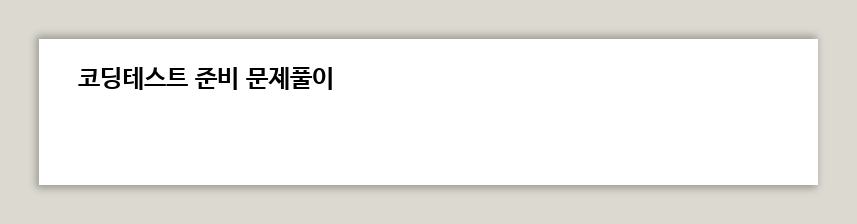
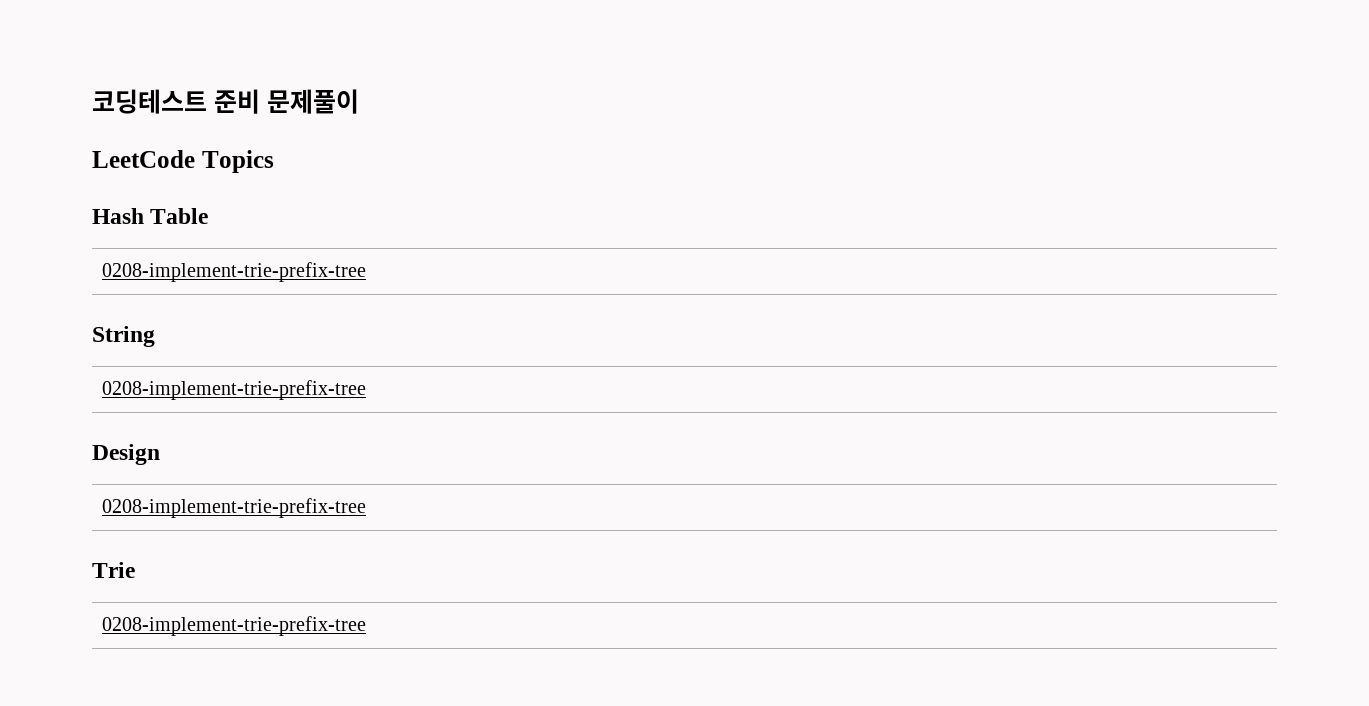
(334, 78) none -> [92,150,274,173] [92,208,209,224] [101,262,366,282] [92,326,155,347] [101,380,366,400] [92,444,160,465] [101,498,366,518] [92,562,135,578] [101,616,366,636] // LeetCode Topics // Hash Table // 0208-implement-trie-prefix-tree // String // 0208-implement-trie-prefix-tree // Design // 0208-implement-trie-prefix-tree // Trie // 0208-implement-trie-prefix-tree

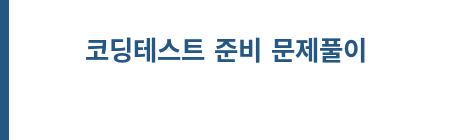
[92,150,274,173] [92,208,209,224] [101,262,366,282] [92,326,155,347] [101,380,366,400] [92,444,160,465] [101,498,366,518] [92,562,135,578] [101,616,366,636] // LeetCode Topics // Hash Table // 0208-implement-trie-prefix-tree // String // 0208-implement-trie-prefix-tree // Design // 0208-implement-trie-prefix-tree // Trie // 0208-implement-trie-prefix-tree -> (367, 50) none

